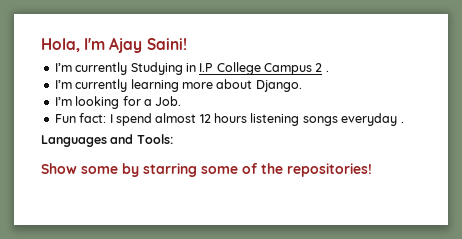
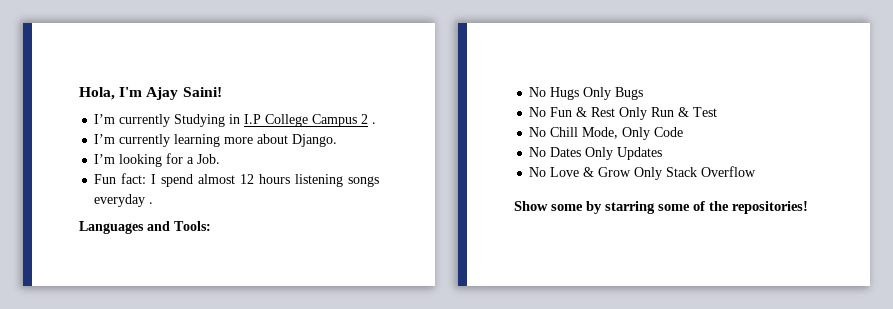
(173, 139) none -> [529,87,644,100] [529,107,718,120] [529,127,684,140] [529,147,663,160] [529,166,757,180] // No Hugs Only Bugs // No Fun & Rest Only Run & Test // No Chill Mode, Only Code // No Dates Only Updates // No Love & Grow Only Stack Overflow

